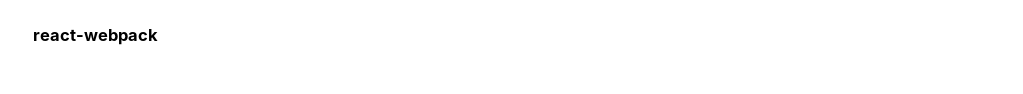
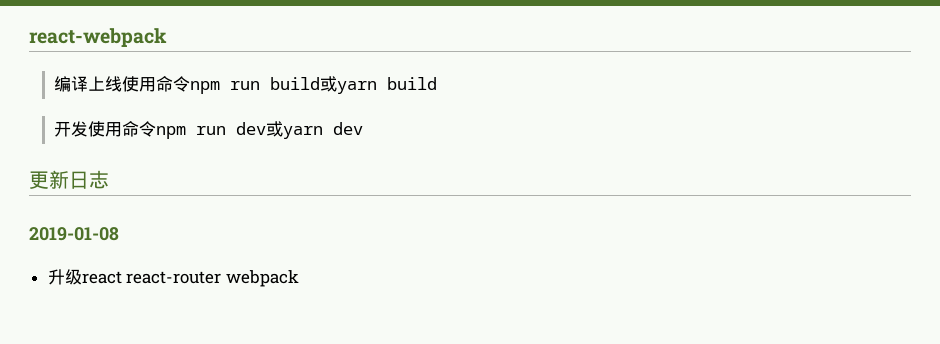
(158, 37) none -> [54,76,438,94] [54,121,364,139] [29,170,109,189] [29,227,119,241] [47,269,299,287] // 编译上线使用命令npm run build或yarn build // 开发使用命令npm run dev或yarn dev // 更新日志 // 2019-01-08 // 升级react react-router webpack

